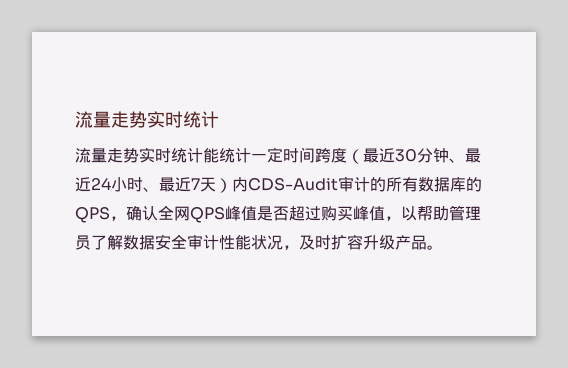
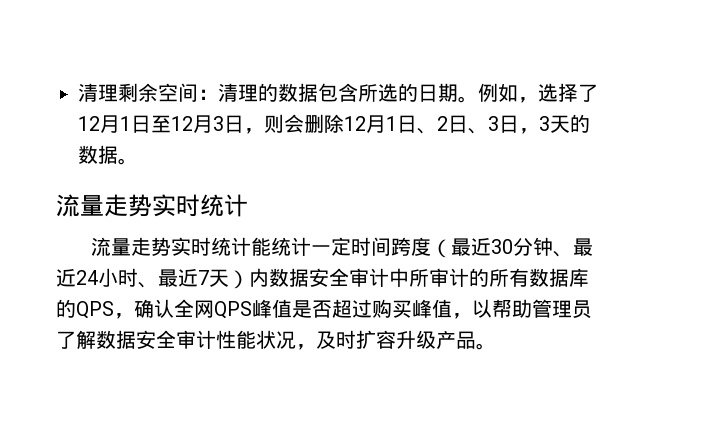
(75, 119) none -> [78,83,598,103] [78,114,590,134] [78,145,138,165] 清理剩余空间：清理的数据包含所选的日期。例如，选择了12月1日至12月3日，则会删除12月1日、2日、3日，3天的数据。 //
[248,178,338,191] CDS-Audit -> [269,268,429,287] 数据安全审计中所

